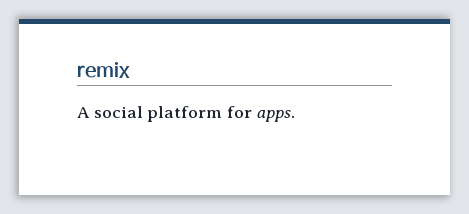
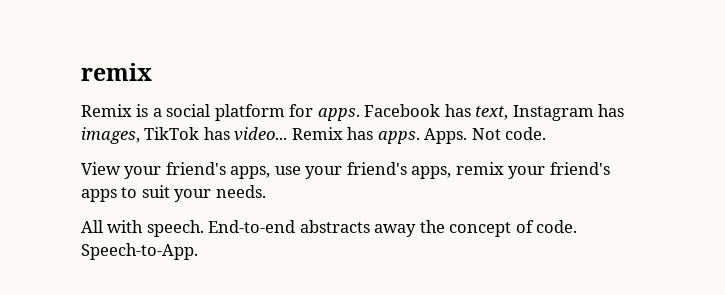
[77,107,90,118] A -> [81,104,162,117] Remix is a
(295, 116) none -> [364,104,625,121] [81,127,547,144] [81,162,610,179] [81,185,266,202] [81,220,578,237] [81,243,198,260] Facebook has text, Instagram has images, TikTok has video... Remix has apps. Apps. Not code. // View your friend's apps, use your friend's apps, remix your friend's apps to suit your needs. // All with speech. End-to-end abstracts away the concept of code. Speech-to-App.

